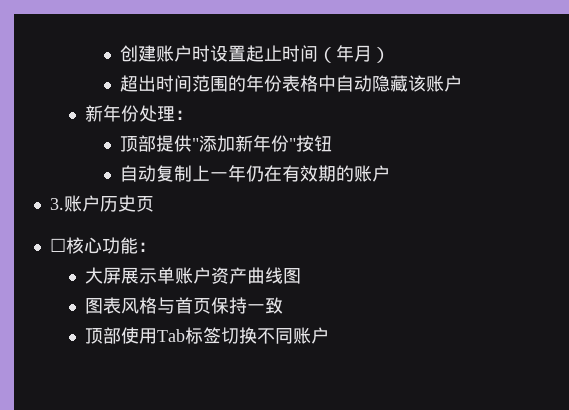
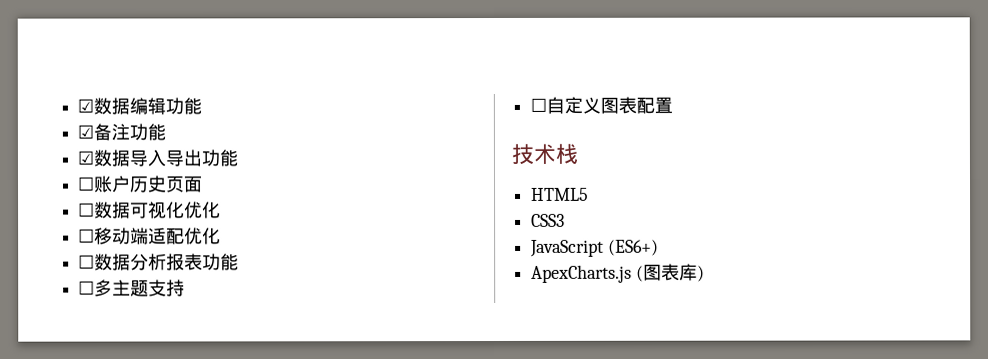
[119,45,390,63] [119,75,462,92] [84,105,193,122] [119,135,332,152] [119,165,390,182] [49,198,64,210] 创建账户时设置起止时间（年月） // 超出时间范围的年份表格中自动隐藏该账户 // 新年份处理： // 顶部提供"添加新年份"按钮 // 自动复制上一年仍在有效期的账户 // 3. -> [77,97,203,115] [77,123,167,141] [77,149,239,167] [77,176,96,191] ☑数据编辑功能 // ☑备注功能 // ☑数据导入导出功能 // ☐
[49,237,156,254] [84,267,301,284] [84,297,283,314] [84,327,329,344] // ☐核心功能： // 大屏展示单账户资产曲线图 // 图表风格与首页保持一致 // 顶部使用Tab标签切换不同账户 -> [183,176,204,193] [78,201,222,219] [78,227,222,245] [78,253,240,271] [78,279,186,297] [530,96,674,114] [511,143,578,165] [531,187,590,201] [531,213,566,227] [530,239,659,257] [531,263,705,283] 面 // ☐数据可视化优化 // ☐移动端适配优化 // ☐数据分析报表功能 // ☐多主题支持 // ☐自定义图表配置 // 技术栈 // HTML5 // CSS3 // JavaScript (ES6+) // ApexCharts.js (图表库)

